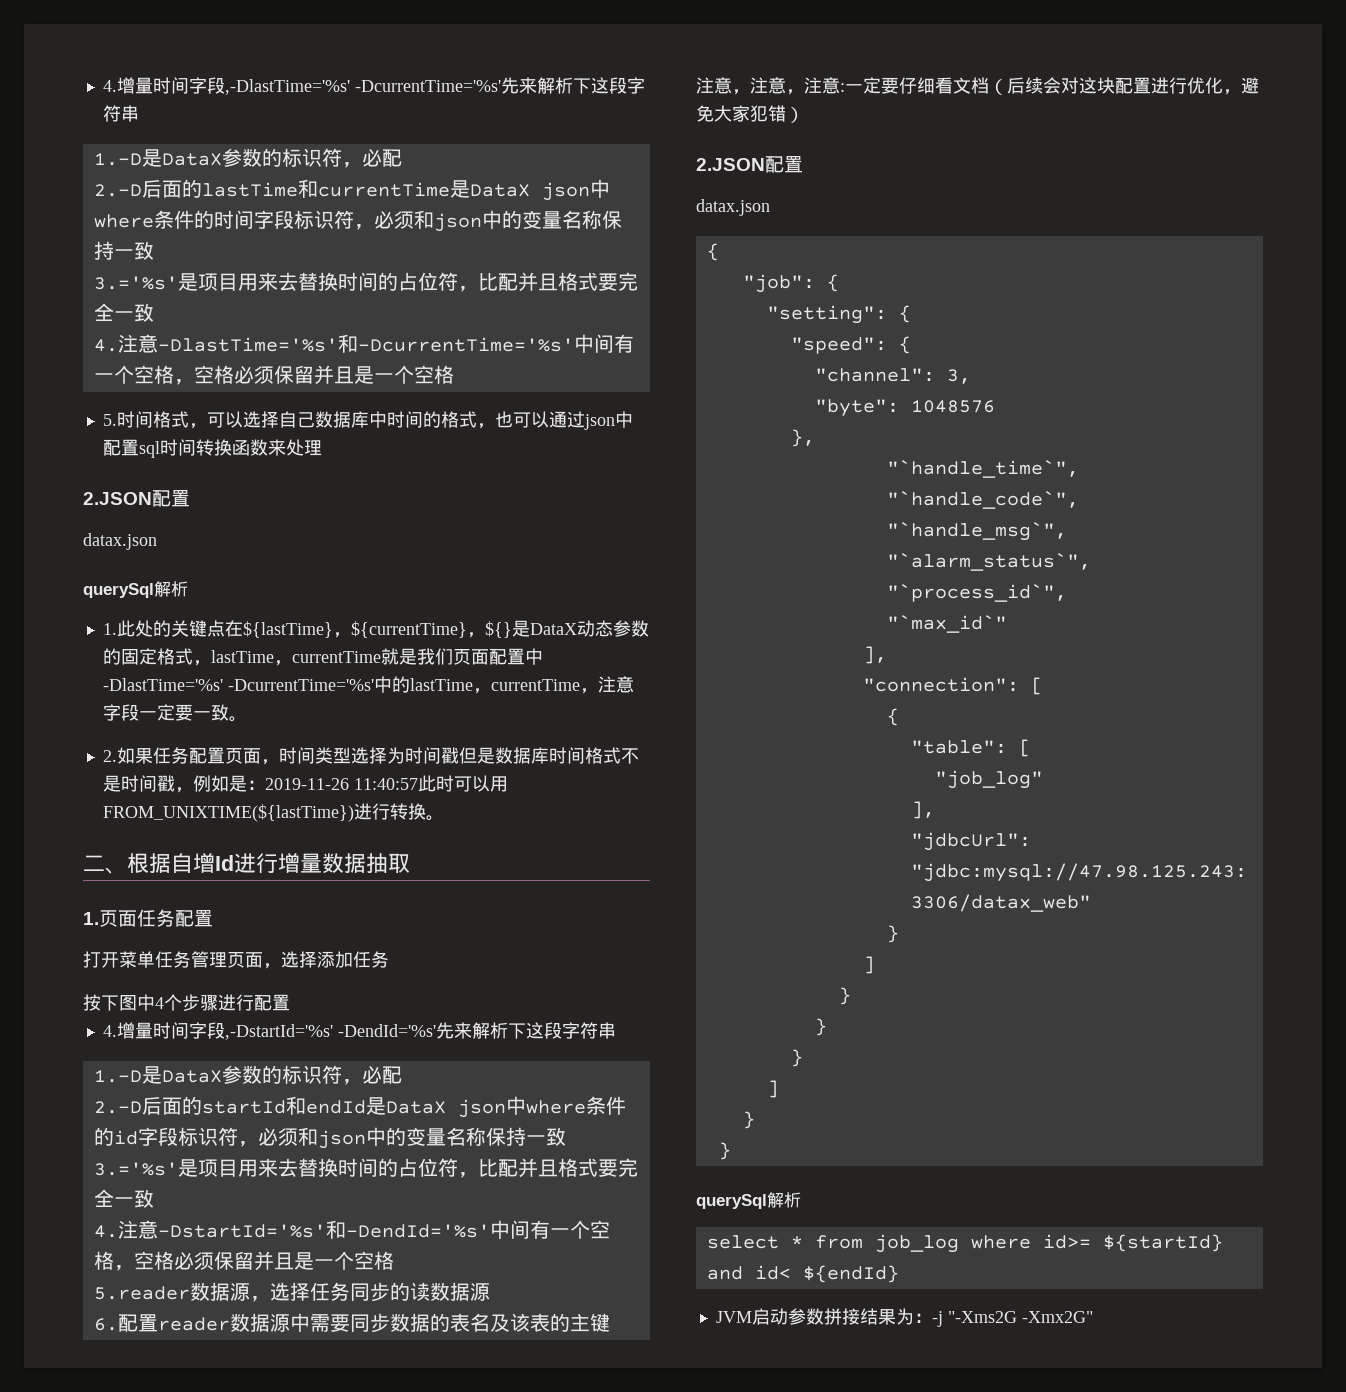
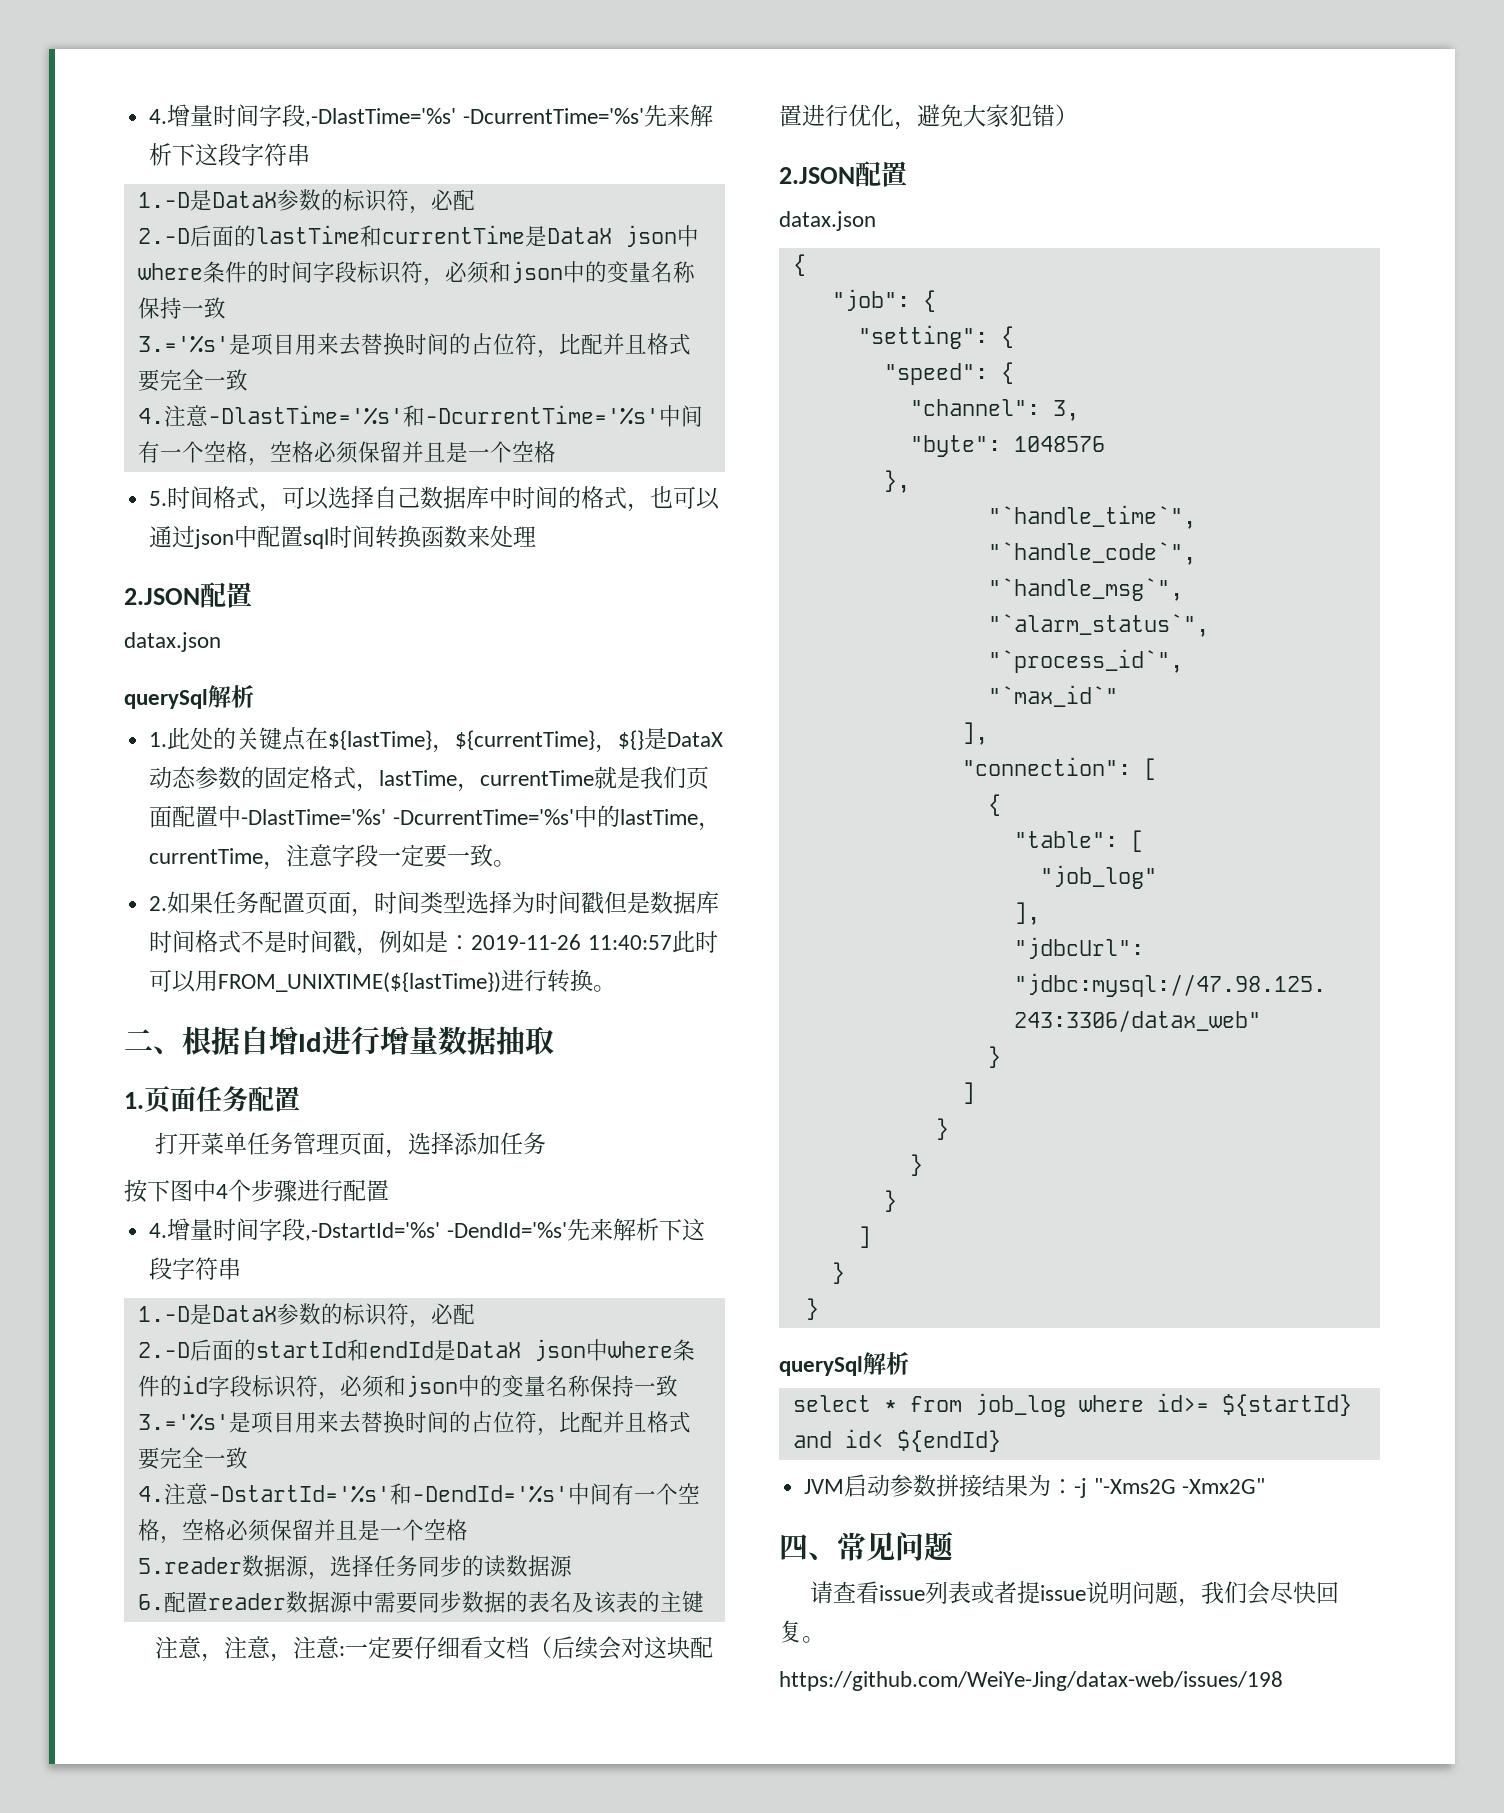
(1093, 1317) none -> [779,1531,953,1561] [809,1581,1339,1607] [779,1620,825,1643] [779,1671,1283,1691] // 四、常见问题 // 请查看issue列表或者提issue说明问题，我们会尽快回复。 // https://github.com/WeiYe-Jing/datax-web/issues/198

